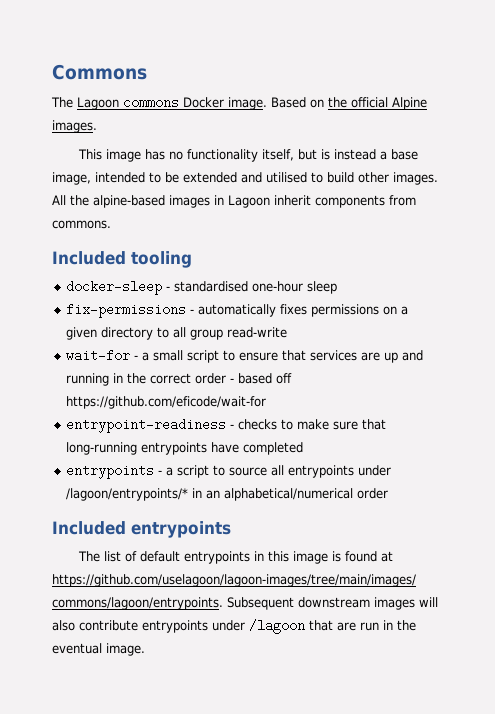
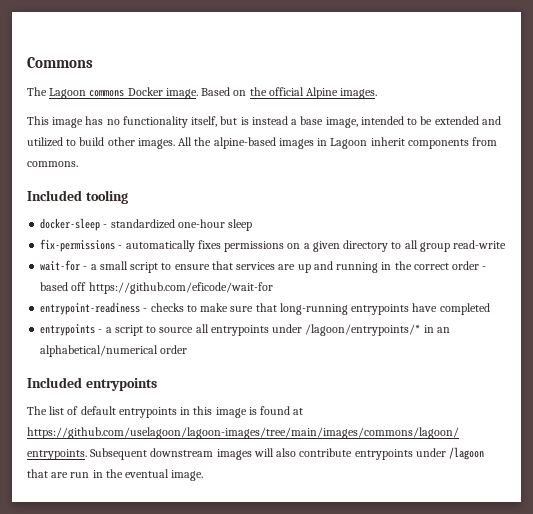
[266,172,307,183] utilised -> [27,137,63,147] utilized
[174,281,249,292] standardised -> [110,219,175,229] standardized

